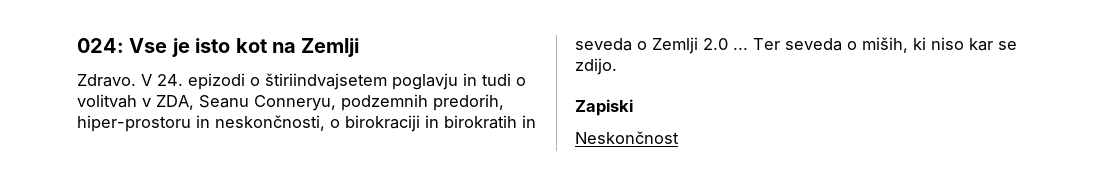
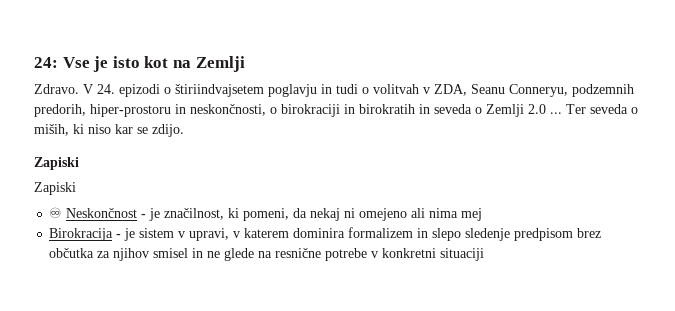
[77,38,124,53] 024: -> [34,57,58,68] 24:
[575,131,679,144] Neskončnost -> [34,182,76,195] [49,207,483,221] [49,227,602,241] [49,248,485,261] Zapiski // ♾ Neskončnost - je značilnost, ki pomeni, da nekaj ni omejeno ali nima mej // Birokracija - je sistem v upravi, v katerem dominira formalizem in slepo sledenje predpisom brez občutka za njihov smisel in ne glede na resnične potrebe v konkretni situaciji

